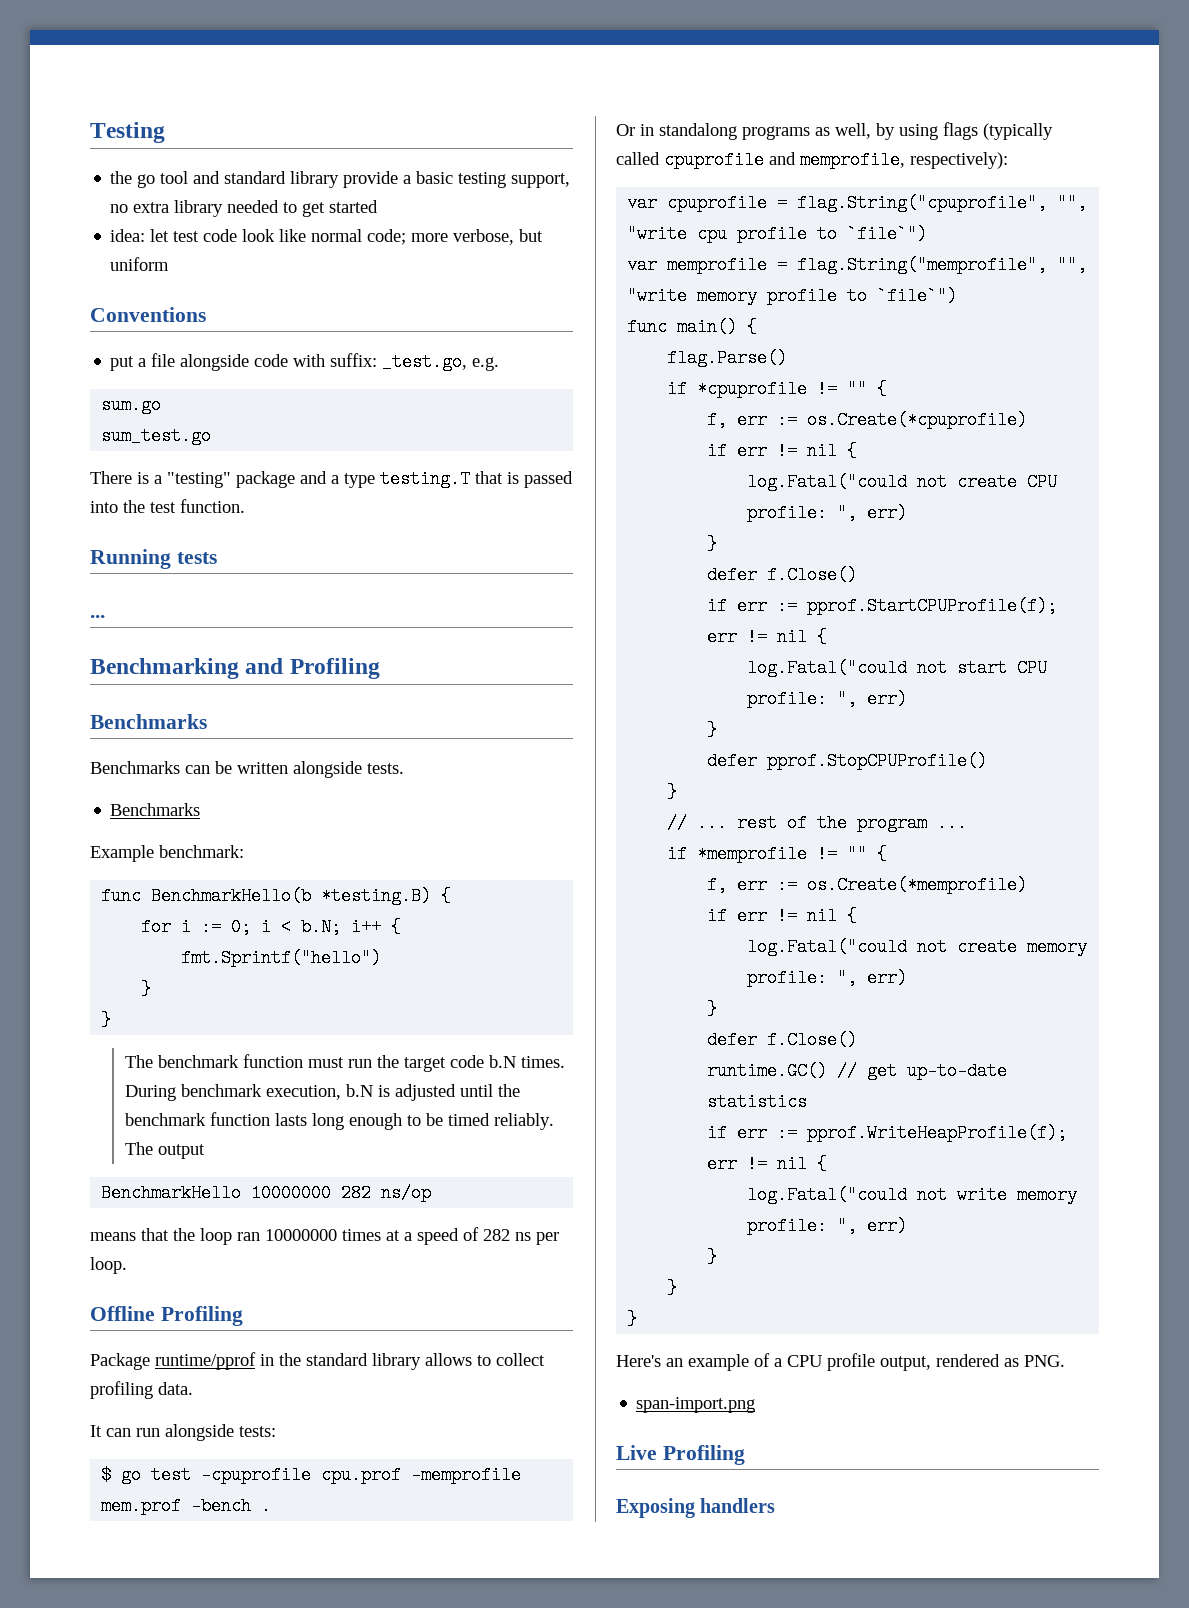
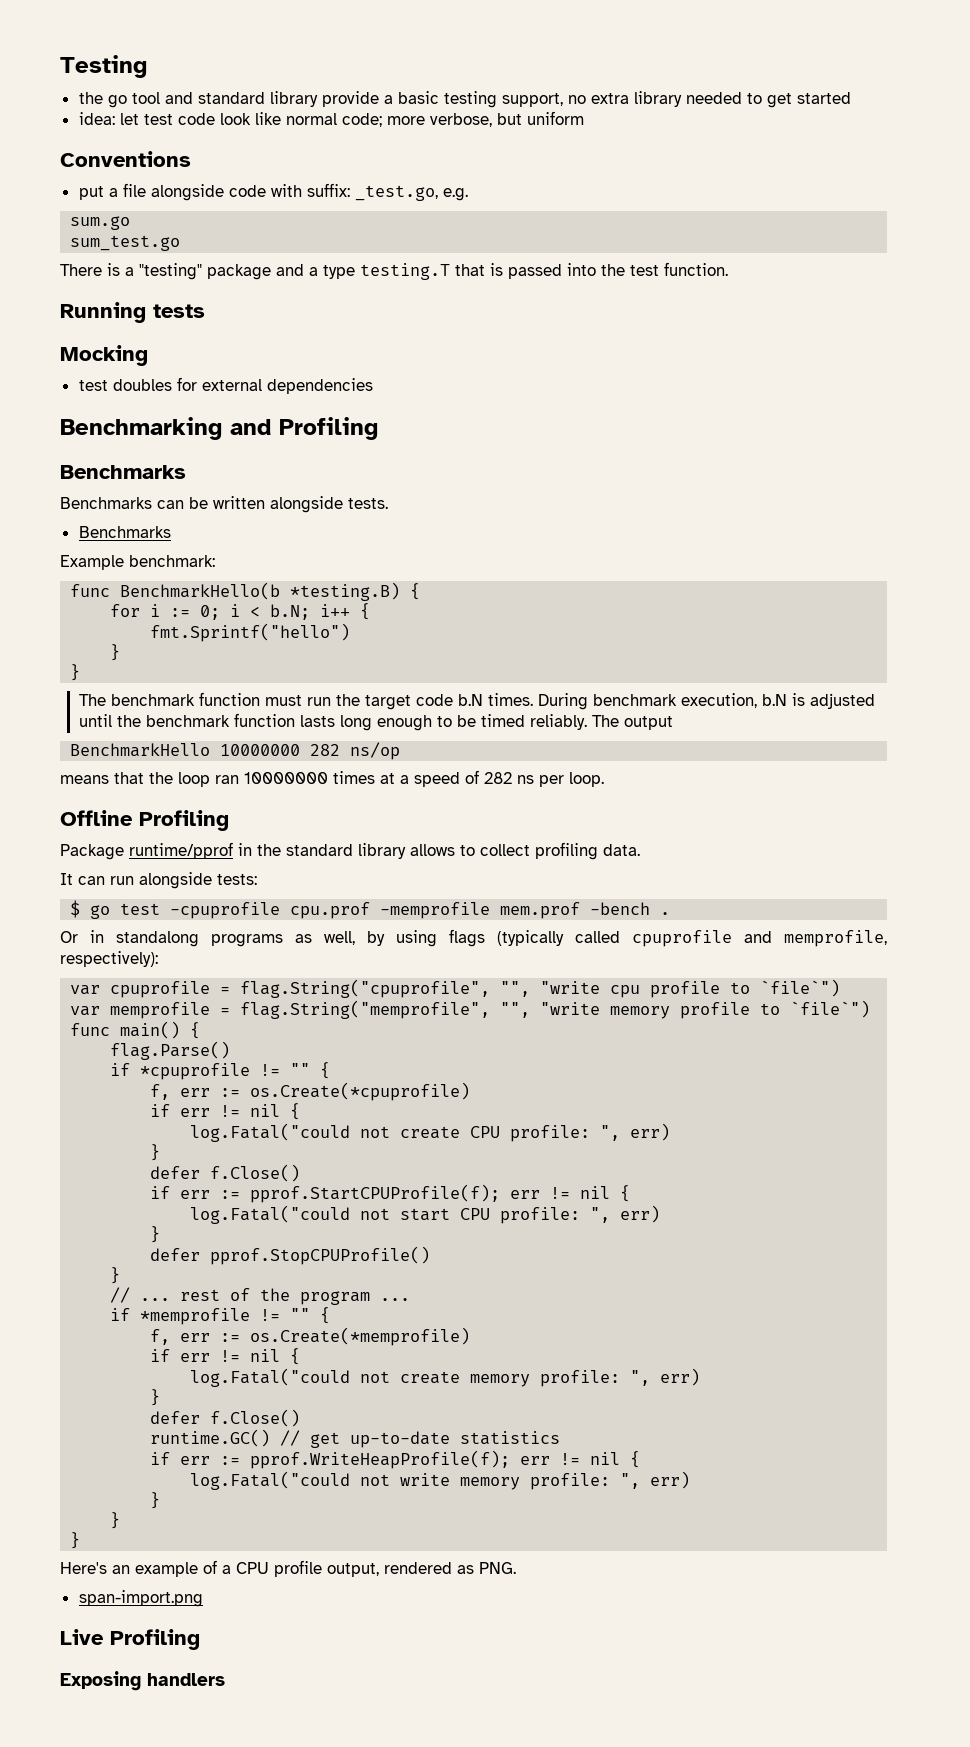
[90,615,105,618] ... -> [60,345,148,366] [78,377,373,394] Mocking // test doubles for external dependencies

